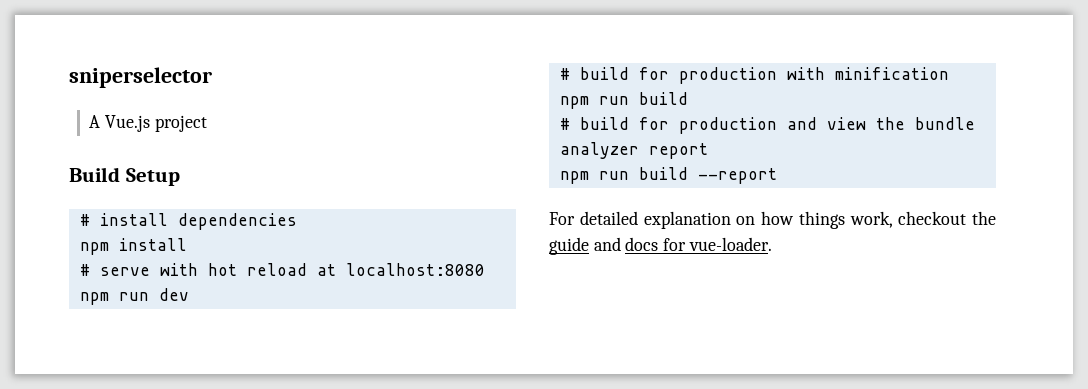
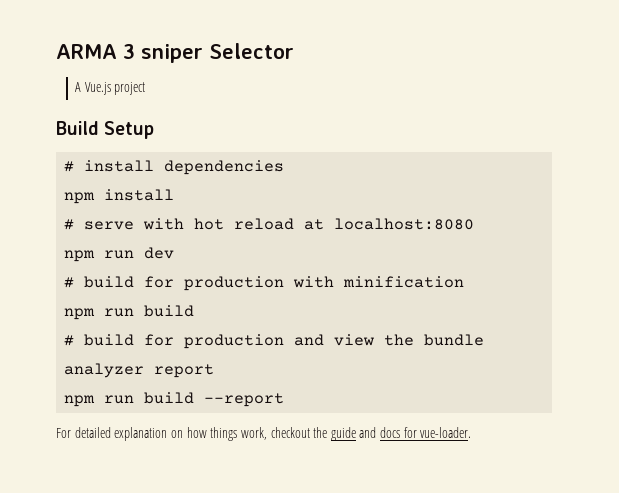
[69,67,212,88] sniperselector -> [56,43,294,63] ARMA 3 sniper Selector

